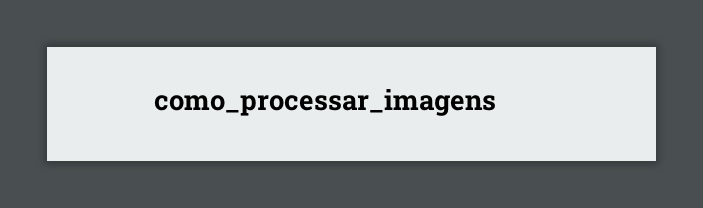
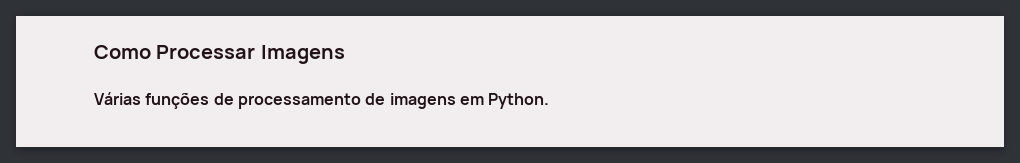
[154,89,496,116] como_processar_imagens -> [94,45,345,64] [94,92,550,109] Como Processar Imagens // Várias funções de processamento de imagens em Python.

